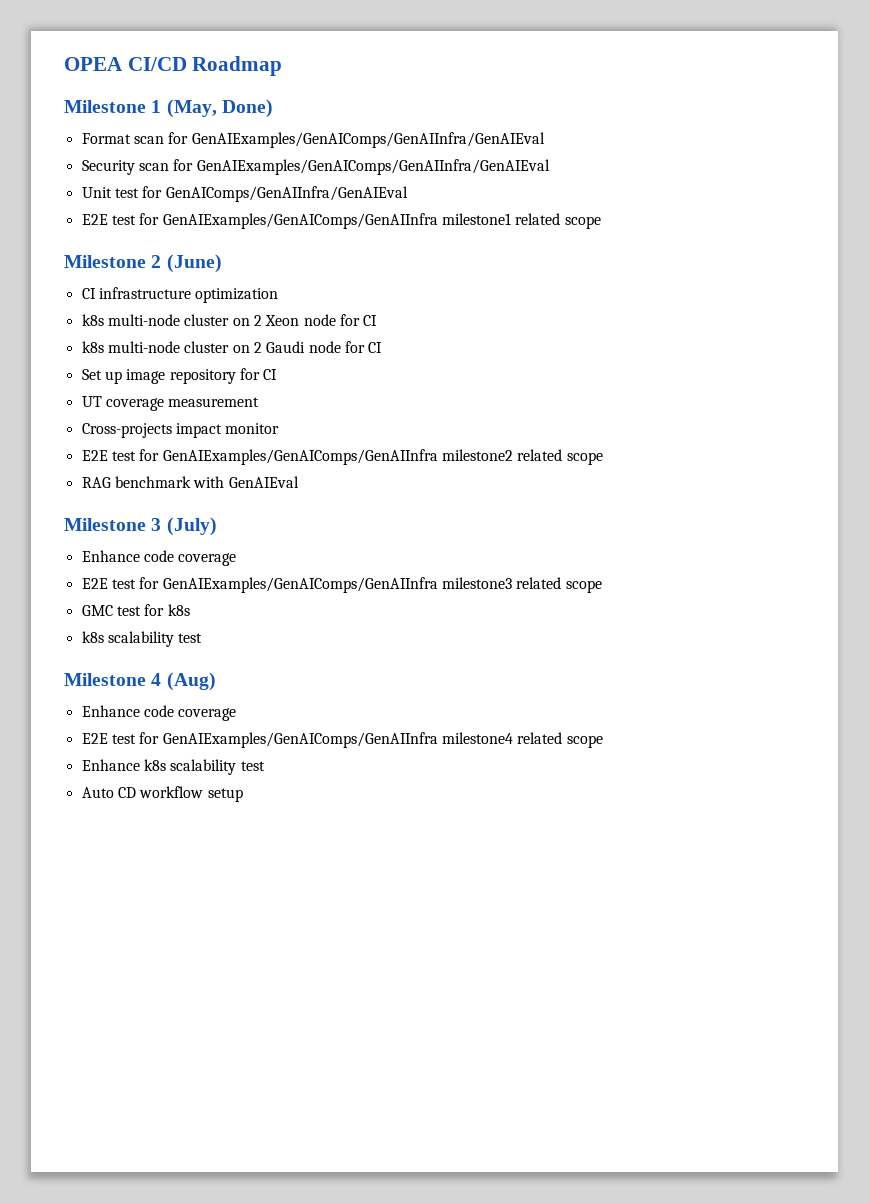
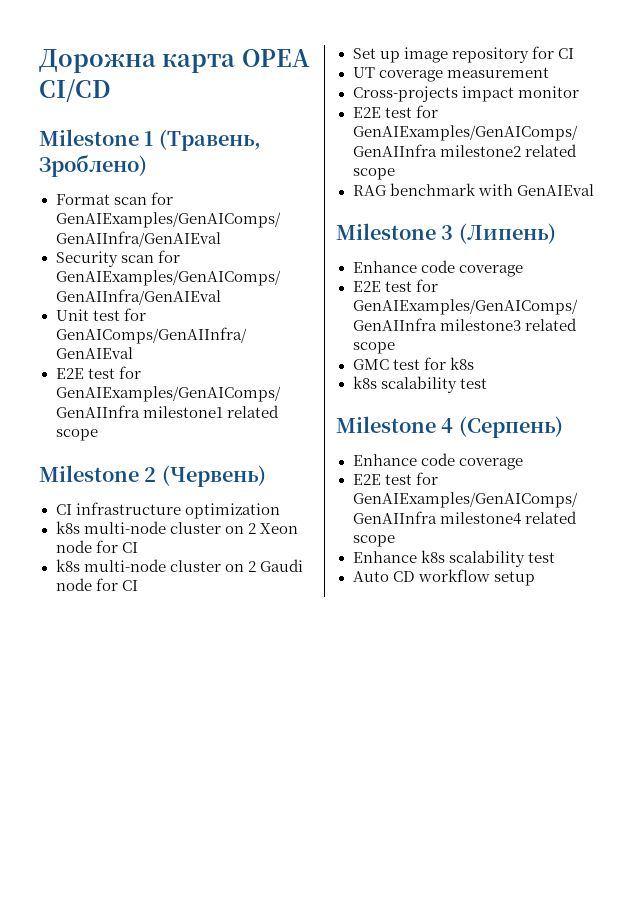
(64, 64) none -> [39,49,236,73] Дорожна карта
[192,56,283,76] Roadmap -> (111, 90) none
[166,99,273,118] (May, Done) -> [158,129,261,151] [39,154,147,177] (Травень, Зроблено)
[166,254,222,273] (June) -> [161,465,266,487] (Червень)
[166,517,217,536] (July) -> [458,223,556,244] (Липень)
[166,672,216,691] (Aug) -> [458,416,563,438] (Серпень)

